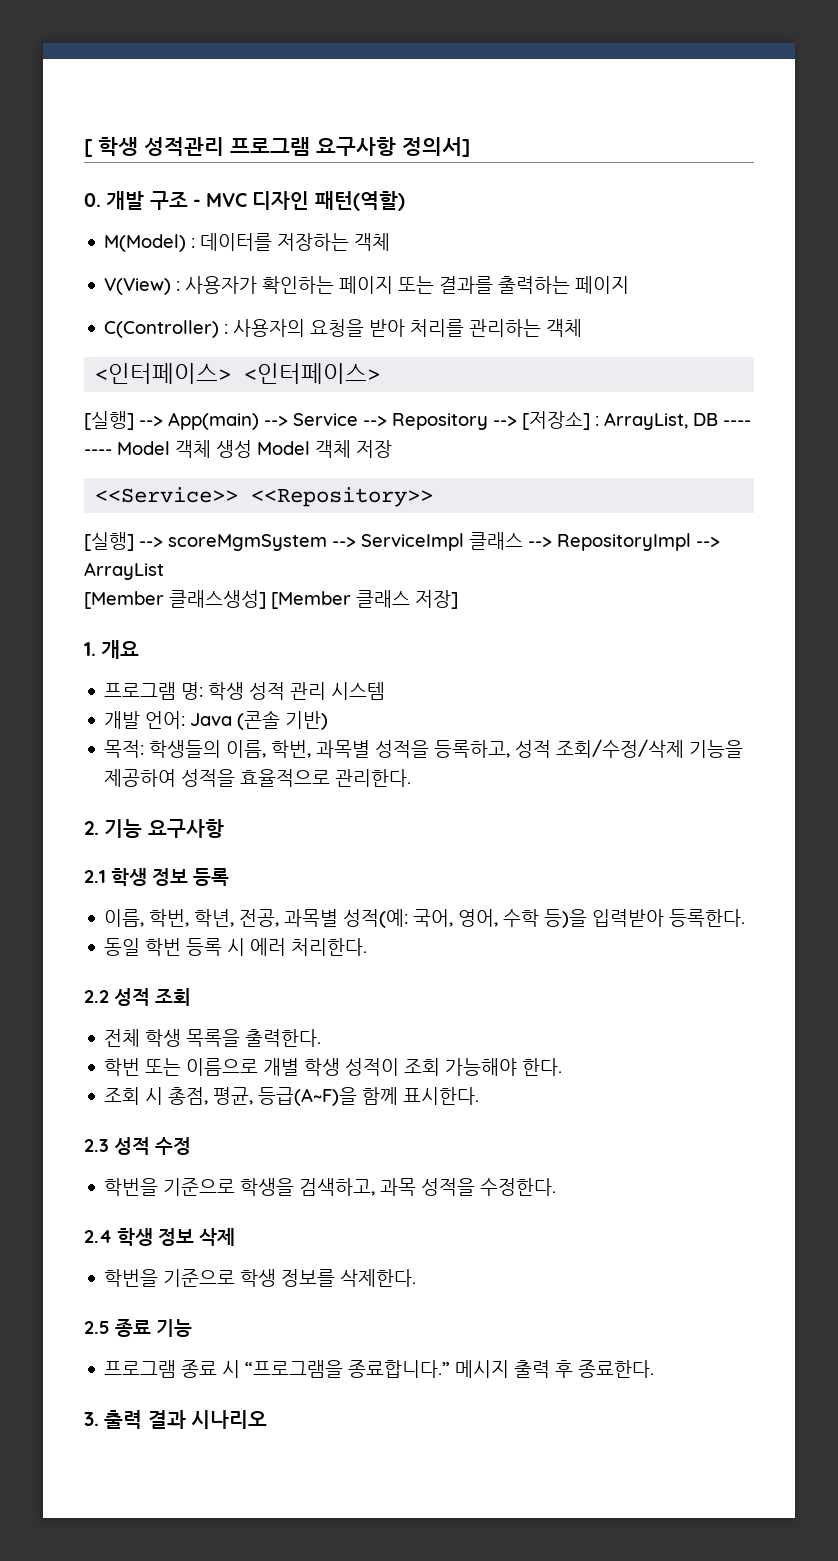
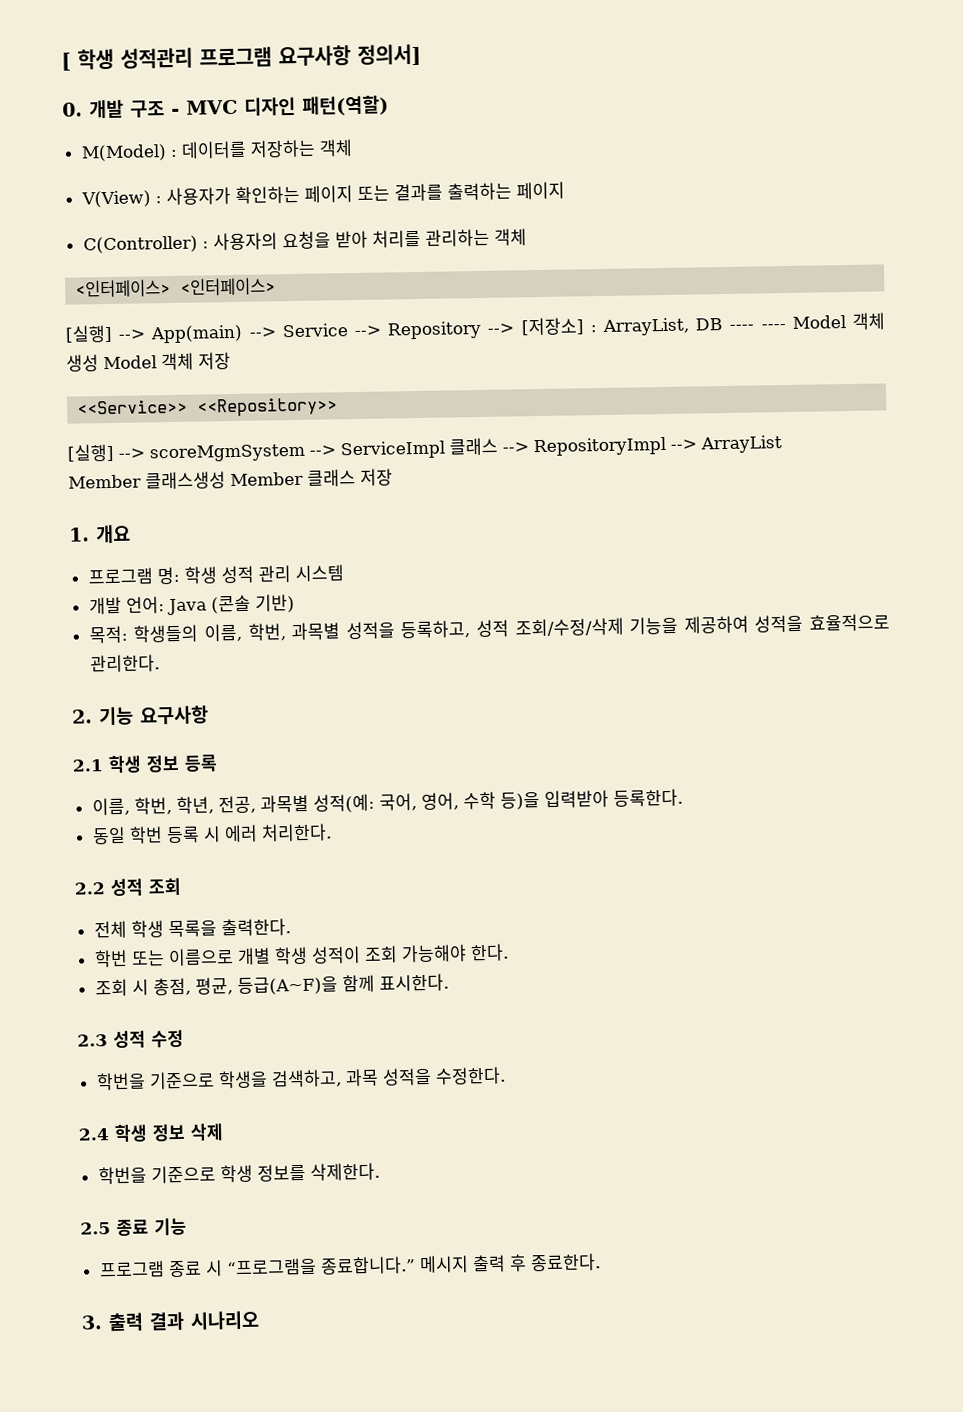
[84,590,458,609] [Member 클래스생성] [Member 클래스 저장] -> [68,468,393,490] Member 클래스생성 Member 클래스 저장

